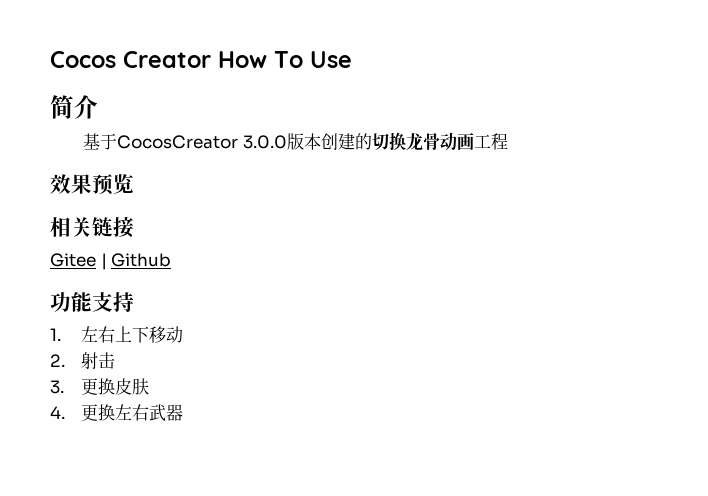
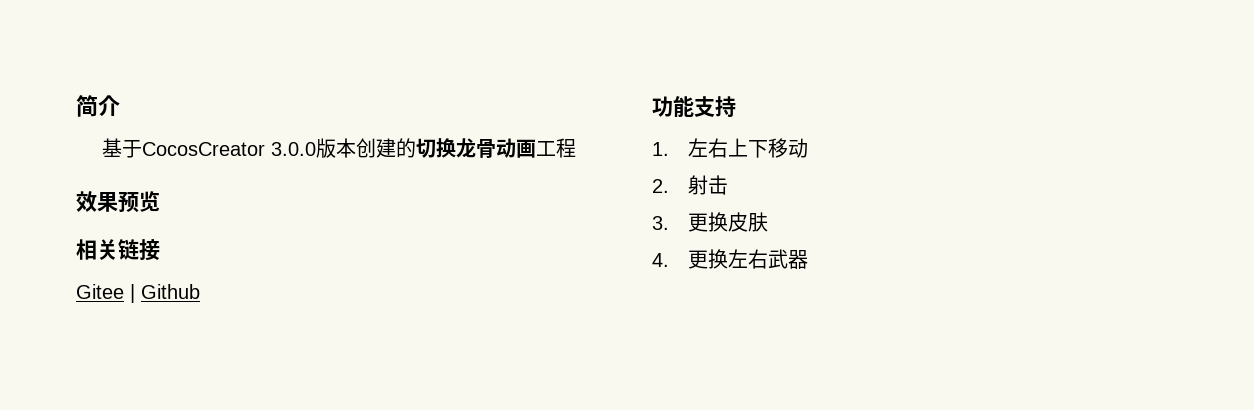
[50,51,352,68] Cocos Creator How To Use // -> (76, 106) none

